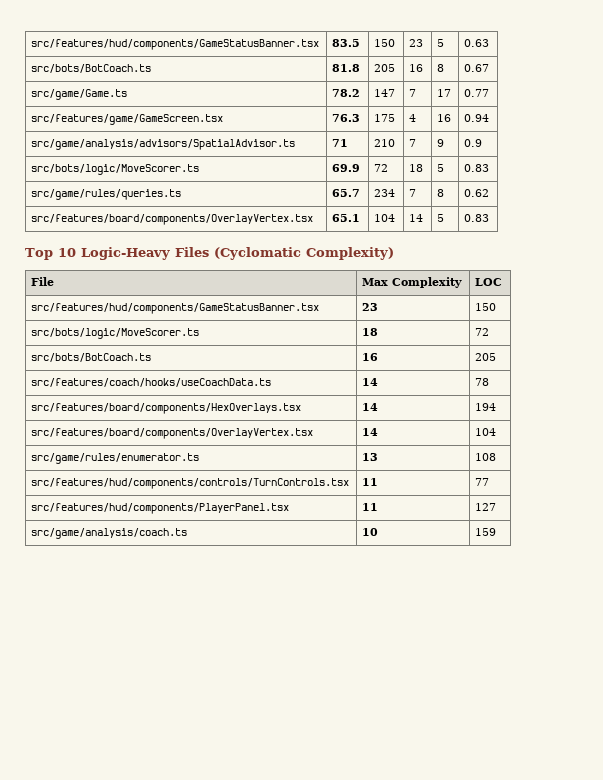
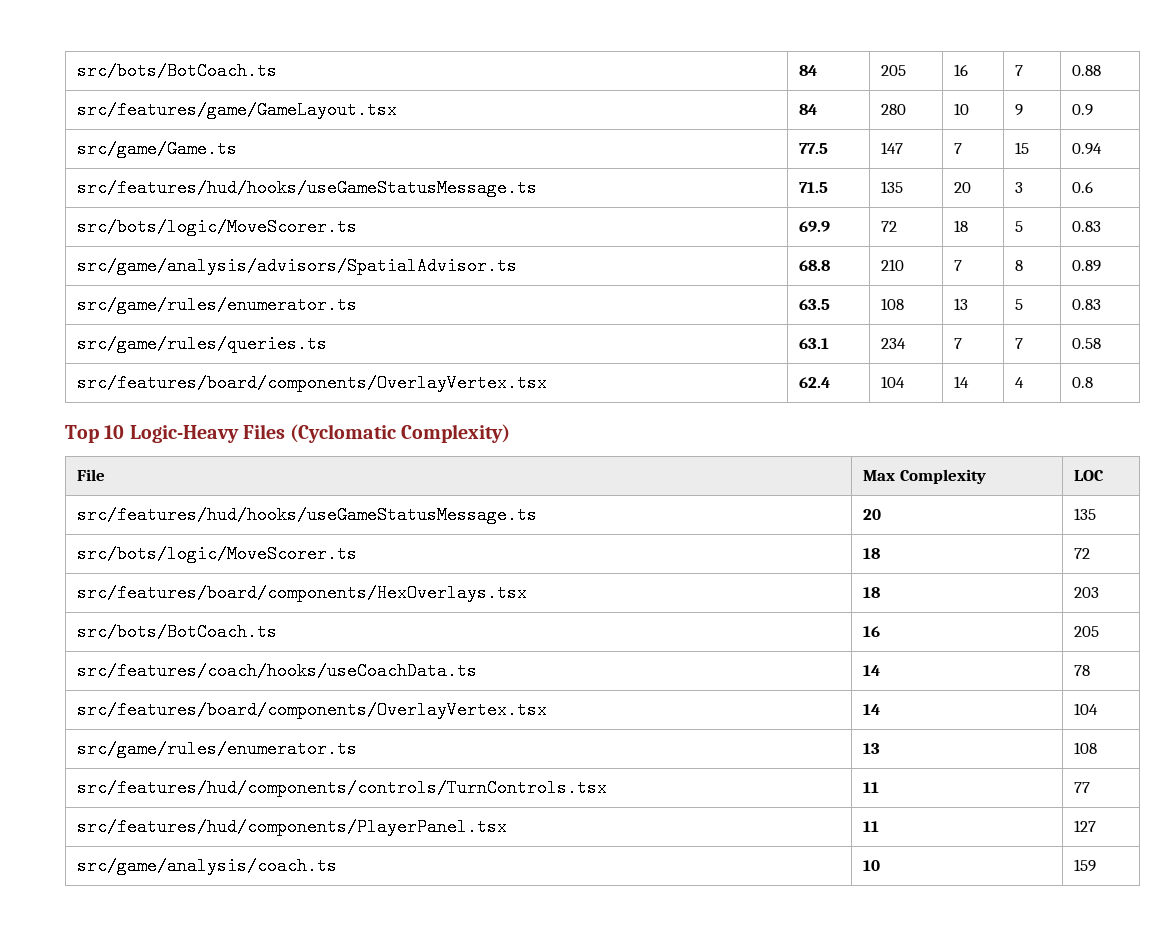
[31,39,320,50] [332,39,361,47] [374,39,396,47] [409,39,424,47] [437,39,445,47] [464,39,490,47] [31,64,152,73] [332,64,361,72] src/features/hud/components/GameStatusBanner.tsx | 83.5 | 150 | 23 | 5 | 0.63 // src/bots/BotCoach.ts | 81.8 -> [76,62,277,80] [798,65,817,76] src/bots/BotCoach.ts | 84
[437,64,445,72] [464,64,490,72] 8 | 0.67 -> [1014,65,1023,76] [1071,65,1101,76] [76,101,397,119] [798,104,817,115] [880,104,906,115] [953,103,969,115] [1014,104,1023,116] [1071,104,1093,116] 7 | 0.88 // src/features/game/GameLayout.tsx | 84 | 280 | 10 | 9 | 0.9
[332,89,361,97] 78.2 -> [798,143,828,154] 77.5
[437,89,452,97] [464,89,490,97] [31,114,224,125] [332,114,361,122] [374,114,396,122] [409,114,417,122] [437,114,452,122] [464,114,490,122] [31,139,296,150] [332,139,349,147] [374,139,396,147] [409,139,417,147] [437,139,445,147] [464,139,483,147] 17 | 0.77 // src/features/game/GameScreen.tsx | 76.3 | 175 | 4 | 16 | 0.94 // src/game/analysis/advisors/SpatialAdvisor.ts | 71 | 210 | 7 | 9 | 0.9 -> [1014,142,1029,154] [1071,143,1102,155] [76,179,537,197] [798,182,828,193] [880,181,903,193] [953,182,971,193] [1014,182,1023,193] [1071,181,1093,193] 15 | 0.94 // src/features/hud/hooks/useGameStatusMessage.ts | 71.5 | 135 | 20 | 3 | 0.6
(490, 168) none -> [76,257,517,275] [798,260,830,271] [880,259,904,271] [953,260,962,271] [1014,260,1023,271] [1071,260,1101,272] [76,296,357,314] [798,299,830,310] [880,298,904,310] [953,298,968,310] [1014,299,1023,310] [1071,299,1101,310] // src/game/analysis/advisors/SpatialAdvisor.ts | 68.8 | 210 | 7 | 8 | 0.89 // src/game/rules/enumerator.ts | 63.5 | 108 | 13 | 5 | 0.83
[332,189,361,197] 65.7 -> [798,338,829,349] 63.1
[437,189,445,197] [464,189,490,197] [31,214,314,225] [332,214,361,222] 8 | 0.62 // src/features/board/components/OverlayVertex.tsx | 65.1 -> [1014,338,1023,349] [1071,338,1101,349] [76,374,547,392] [798,377,830,388] 7 | 0.58 // src/features/board/components/OverlayVertex.tsx | 62.4
[437,214,445,222] [464,214,490,222] 5 | 0.83 -> [1014,377,1024,388] [1071,377,1093,388] 4 | 0.8
[31,303,320,314] [362,303,379,311] [475,303,497,311] src/features/hud/components/GameStatusBanner.tsx | 23 | 150 -> [76,506,537,524] [862,509,881,520] [1073,508,1096,520] src/features/hud/hooks/useGameStatusMessage.ts | 20 | 135
(490, 332) none -> [76,584,527,602] [862,587,880,598] [1073,587,1099,598] // src/features/board/components/HexOverlays.tsx | 18 | 203
[31,403,302,414] [362,403,379,411] [475,403,497,411] // src/features/board/components/HexOverlays.tsx | 14 | 194 -> (1090, 670) none

